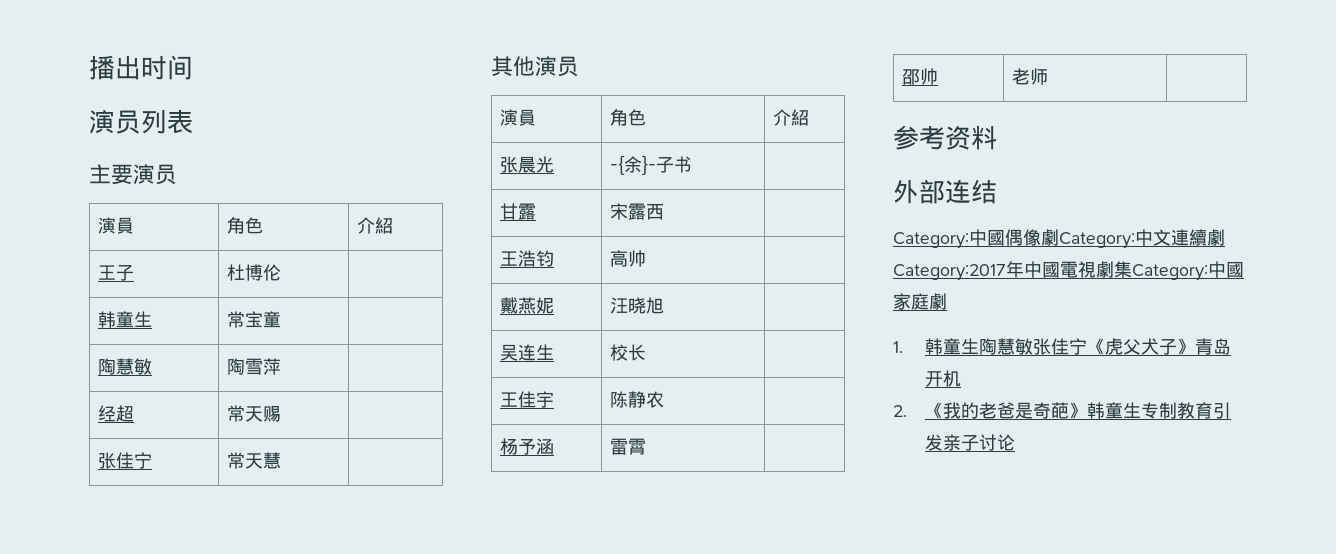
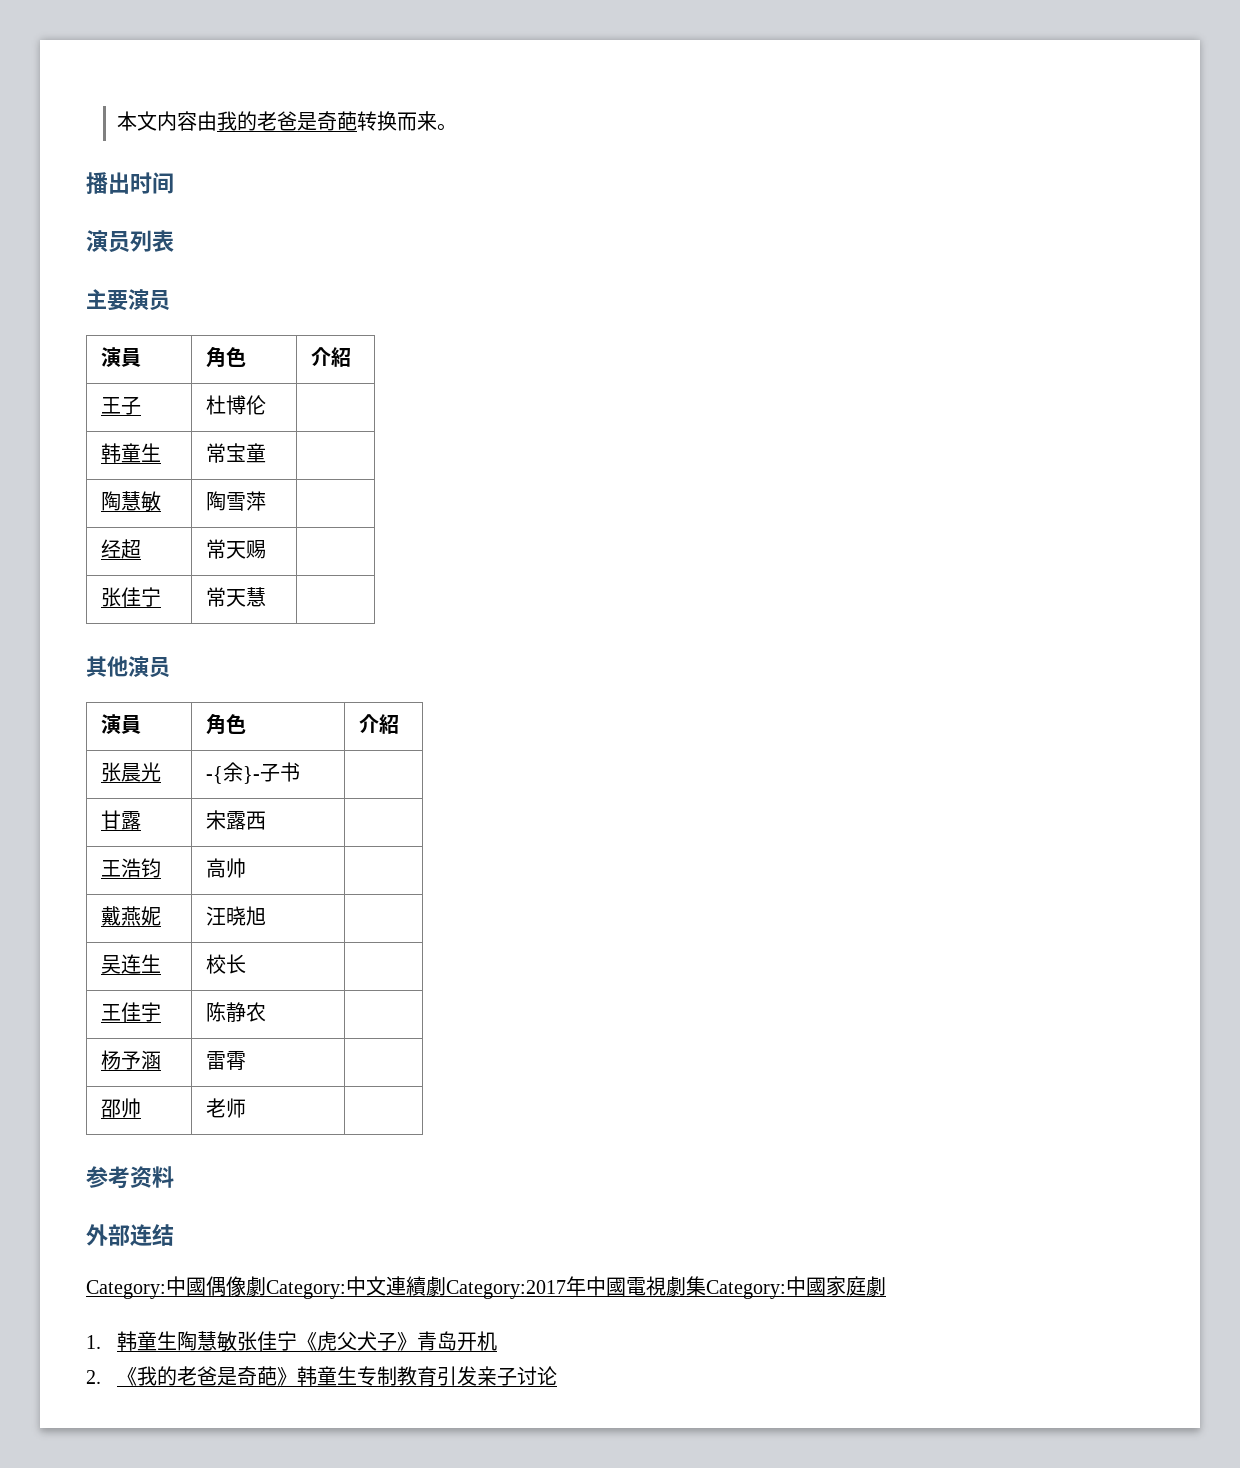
(89, 67) none -> [117,111,458,131] 本文内容由我的老爸是奇葩转换而来。 //

